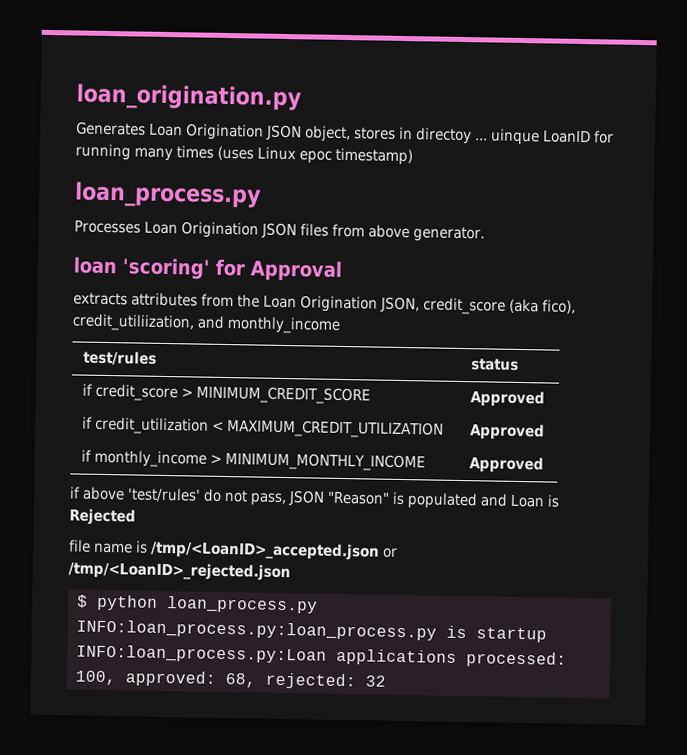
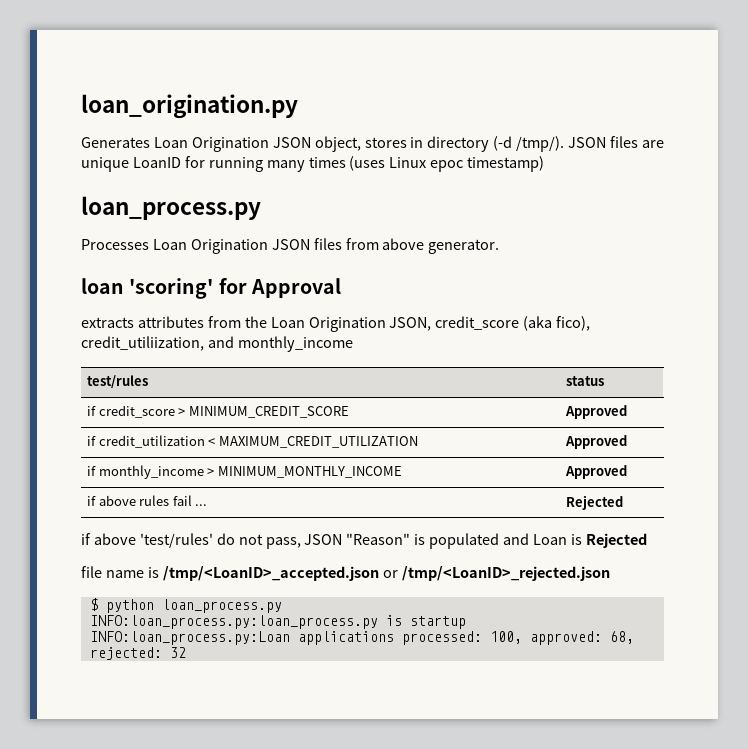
[415,127,540,146] directoy ... uinque -> [427,136,664,152] [81,157,129,172] directory (-d /tmp/). JSON files are unique
(545, 465) none -> [87,495,208,506] [566,495,624,510] // if above rules fail ... | Rejected

